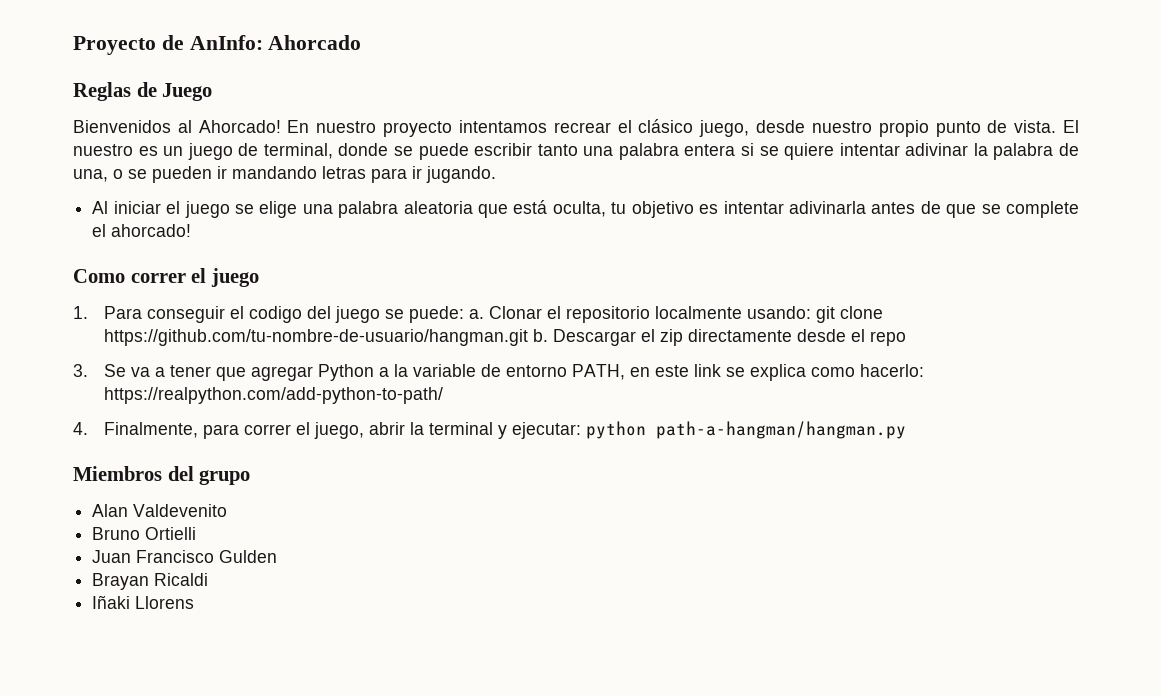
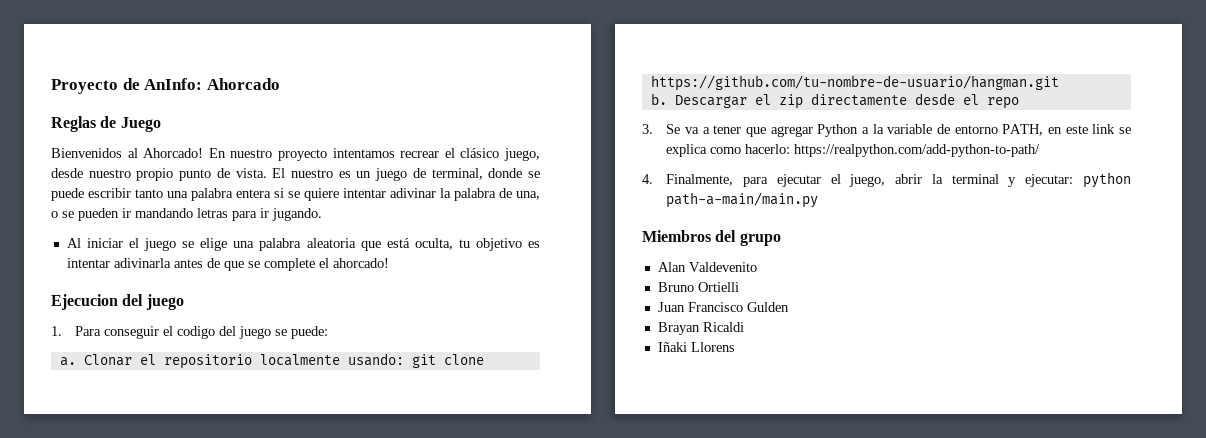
[73,268,207,283] Como correr el -> [51,294,144,310] Ejecucion del
(464, 314) none -> (329, 332) //
(528, 337) none -> (1059, 83) //
[243,424,291,435] correr -> [776,174,821,187] ejecutar
[655,421,906,439] path-a-hangman/hangman.py -> [666,192,819,208] path-a-main/main.py

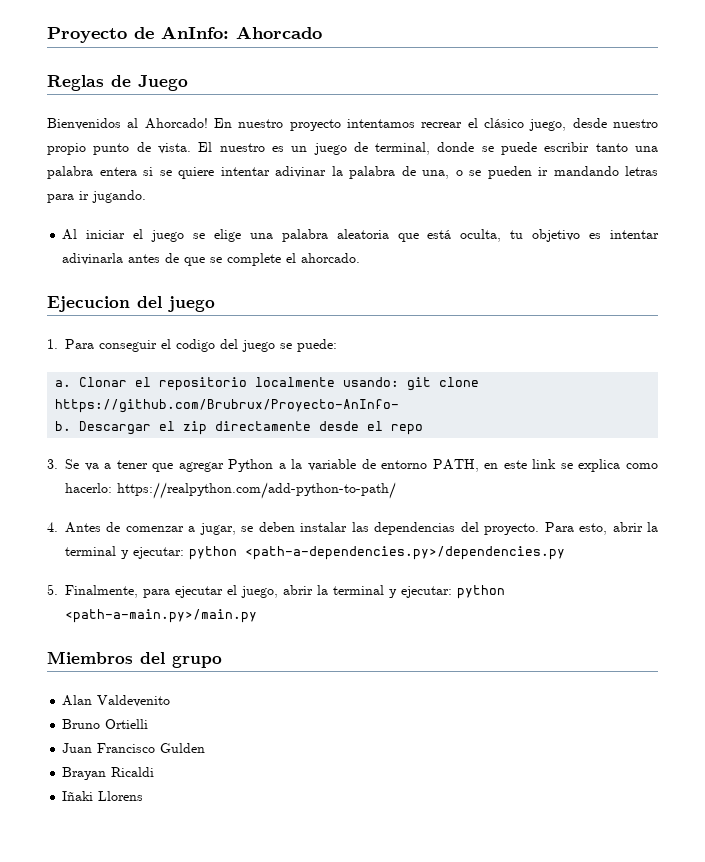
[332,258,389,268] ahorcado! -> [301,253,361,263] ahorcado.
[650,75,1059,91] https://github.com/tu-nombre-de-usuario/hangman.git -> [55,399,400,413] https://github.com/Brubrux/Proyecto-AnInfo-
(653, 179) none -> [65,522,658,535] [65,546,565,560] [47,584,58,595] Antes de comenzar a jugar, se deben instalar las dependencias del proyecto. Para esto, abrir la terminal y ejecutar: python <path-a-dependencies.py>/dependencies.py // 5.
[666,192,819,208] path-a-main/main.py -> [65,609,257,623] <path-a-main.py>/main.py

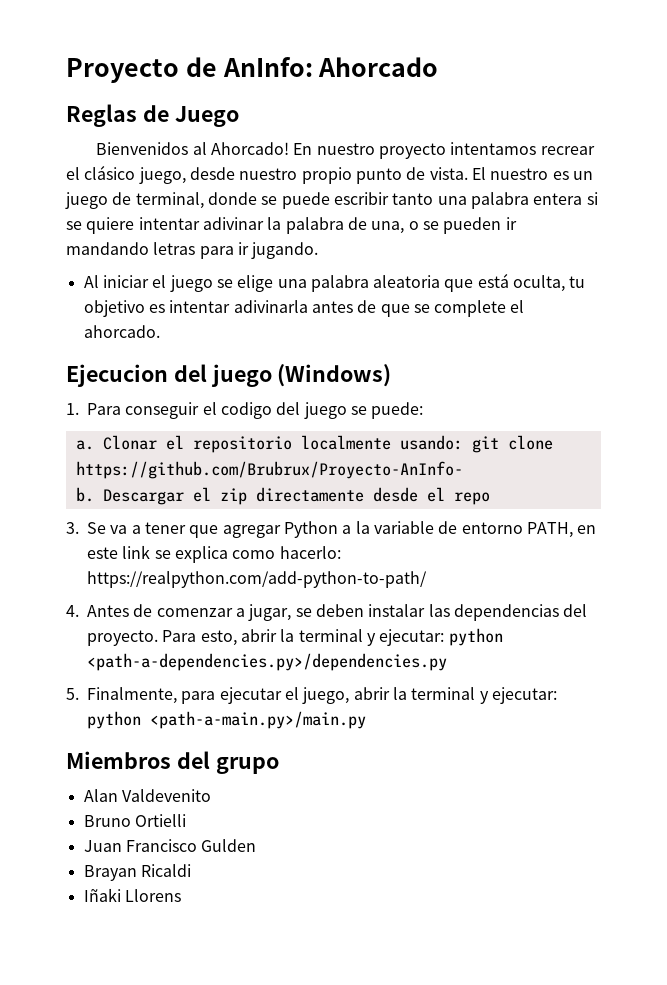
(215, 304) none -> [277,364,392,387] (Windows)

